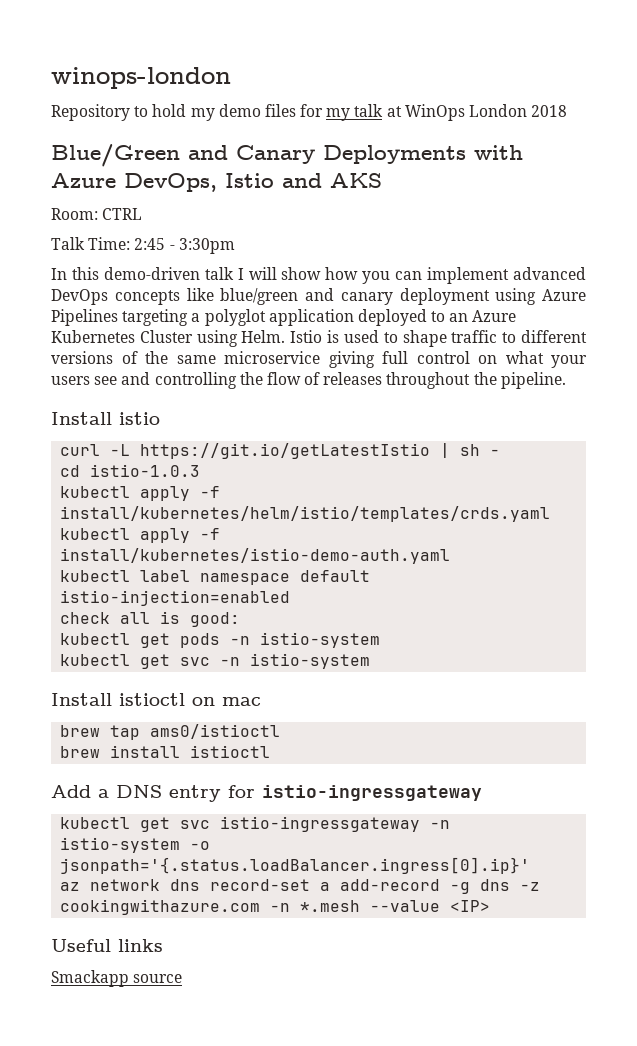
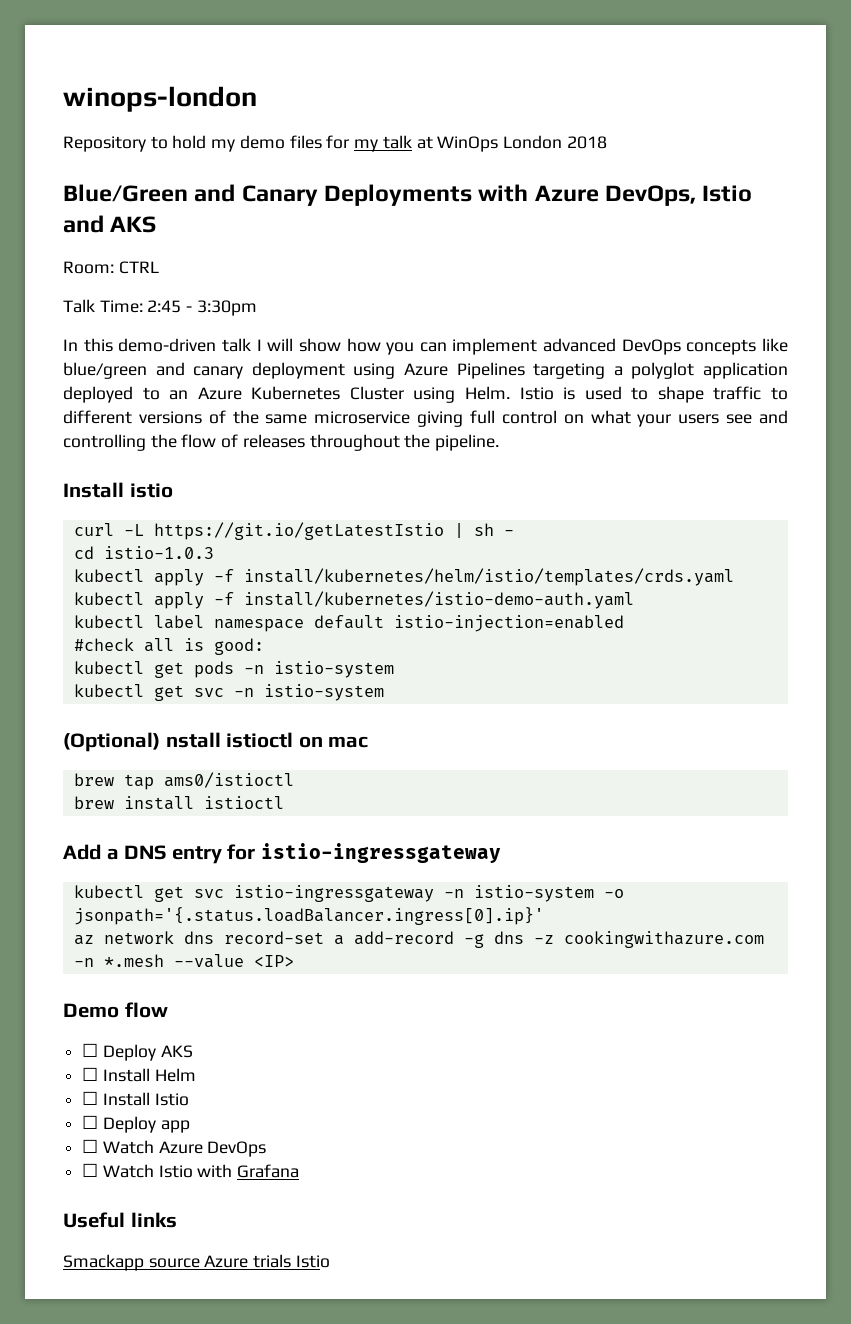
[60,612,111,624] check -> [73,638,134,651] #check
[51,693,112,706] Install -> [63,732,221,752] (Optional) nstall
(491, 906) none -> [63,1002,168,1018] [82,1043,193,1061] [82,1067,196,1082] [82,1091,189,1106] [82,1115,190,1133] [82,1139,267,1157] [82,1163,300,1178] // Demo flow // ☐ Deploy AKS // ☐ Install Helm // ☐ Install Istio // ☐ Deploy app // ☐ Watch Azure DevOps // ☐ Watch Istio with Grafana
(183, 978) none -> [204,1254,330,1268] Azure trials Istio

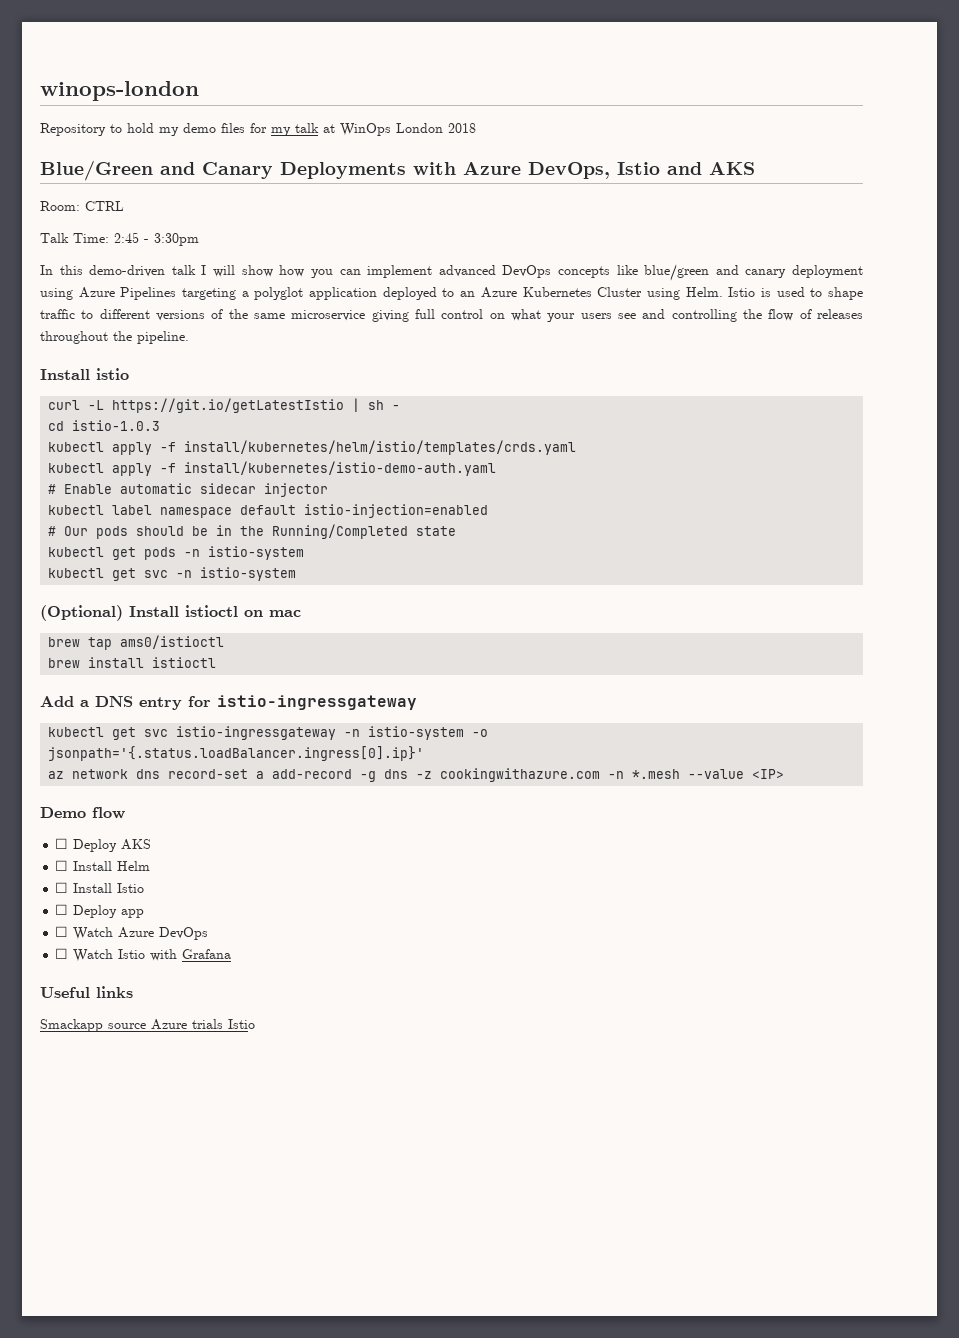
(634, 600) none -> [48,483,329,497] // # Enable automatic sidecar injector
[73,638,264,655] #check all is good: -> [48,524,457,539] # Our pods should be in the Running/Completed state
[165,732,221,748] nstall -> [129,606,179,617] Install

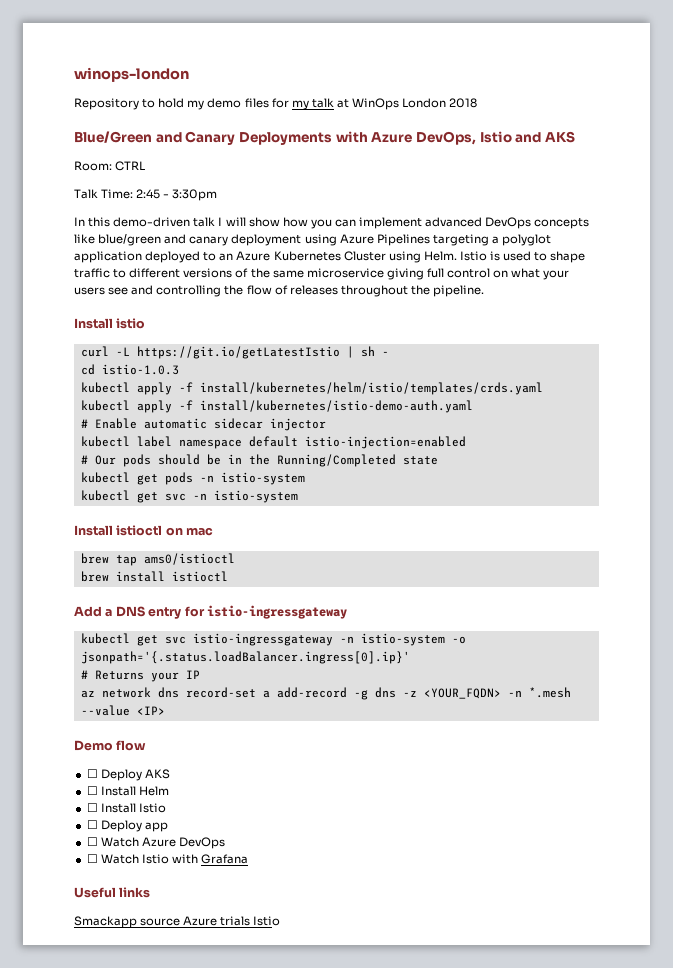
[40,605,123,621] (Optional) -> (298, 496) none
(425, 753) none -> [80,670,200,682] // # Returns your IP
[440,768,601,782] cookingwithazure.com -> [423,688,501,699] <YOUR_FQDN>

